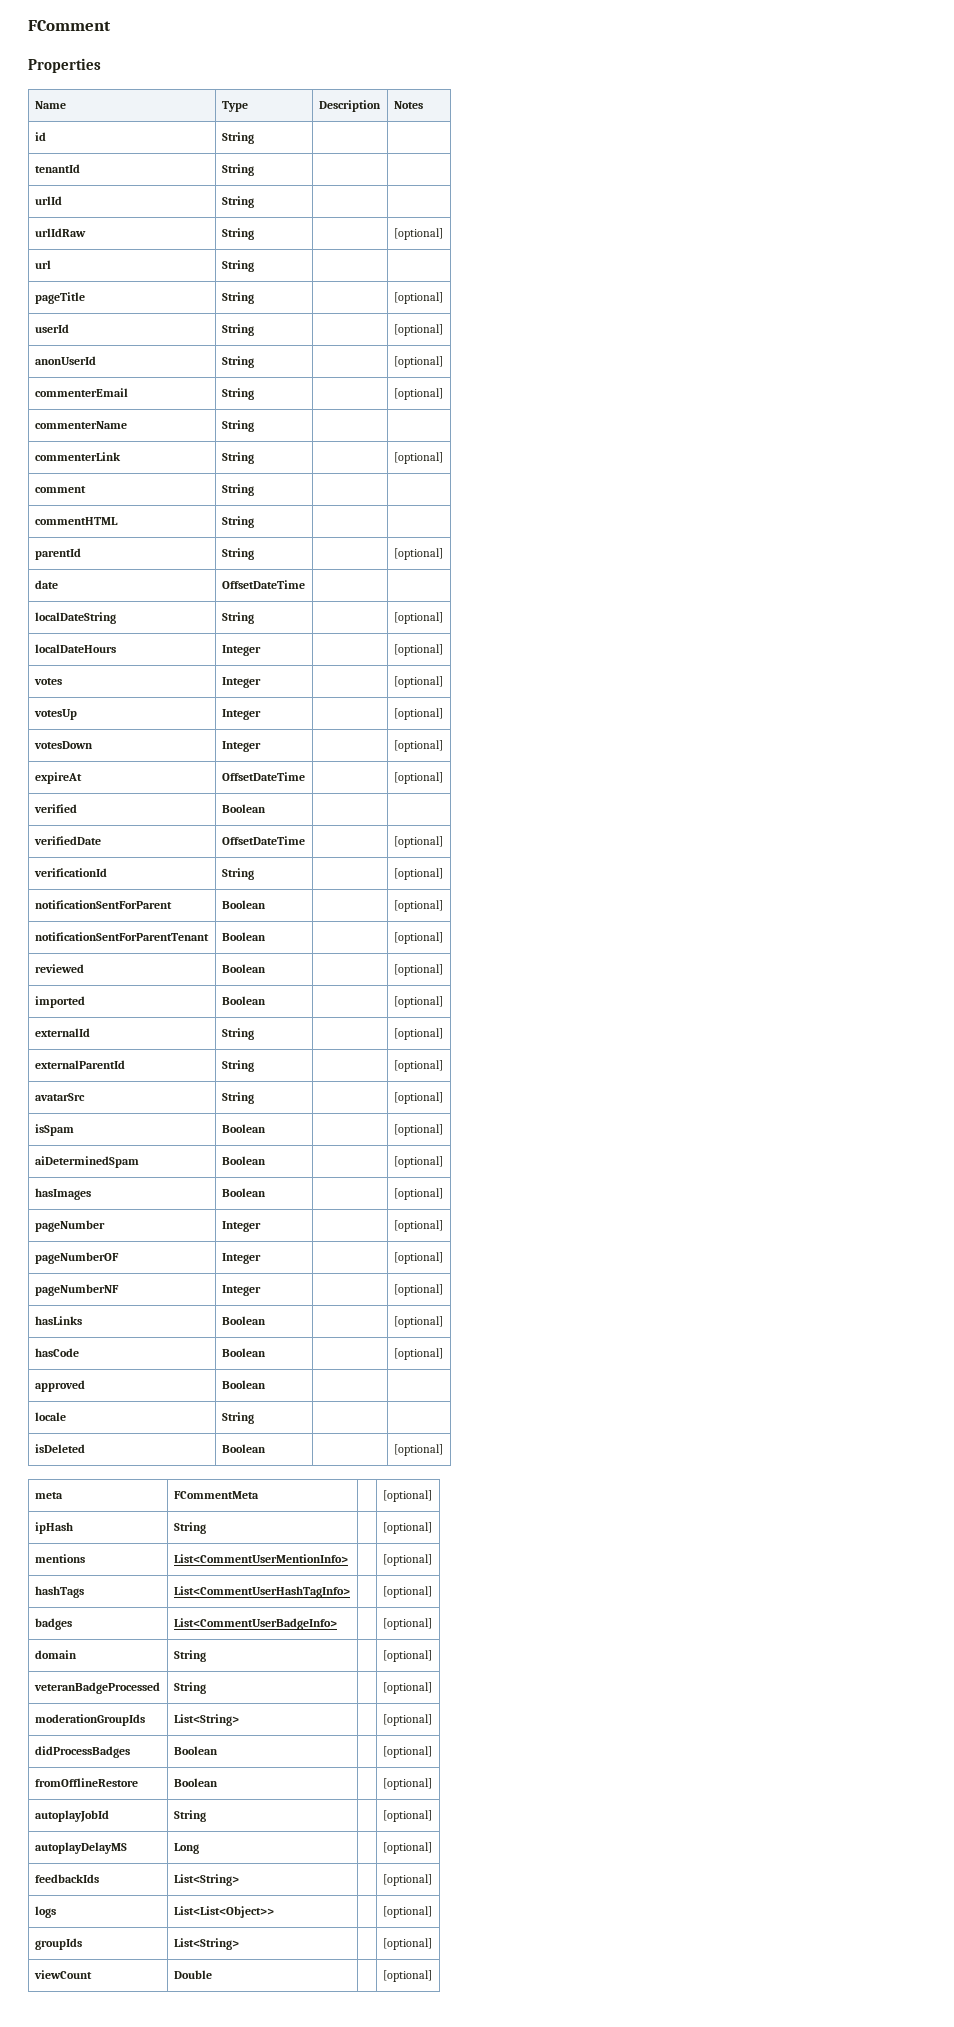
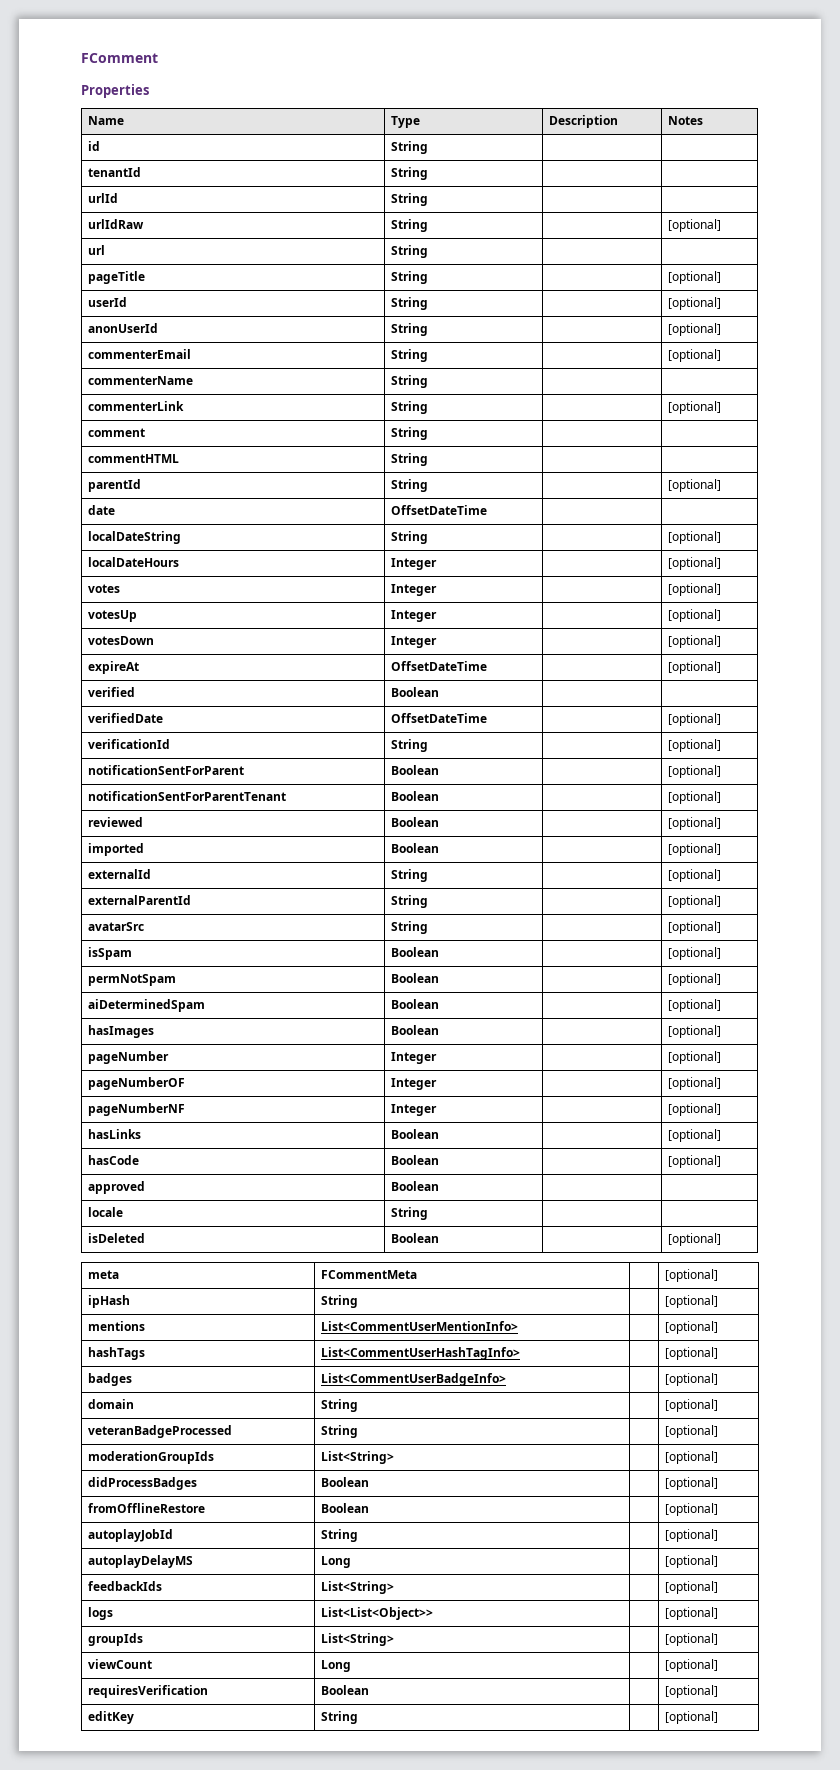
(443, 1130) none -> [87,974,176,986] [390,973,439,983] [667,973,721,986] // permNotSpam | Boolean | | [optional]
[173,1970,212,1979] [382,1970,432,1982] Double | | [optional] -> [320,1660,351,1672] [664,1659,718,1672] [87,1685,208,1698] [320,1685,369,1695] [664,1685,718,1698] [87,1711,134,1724] [320,1711,358,1724] [664,1711,718,1724] Long | | [optional] // requiresVerification | Boolean | | [optional] // editKey | String | | [optional]

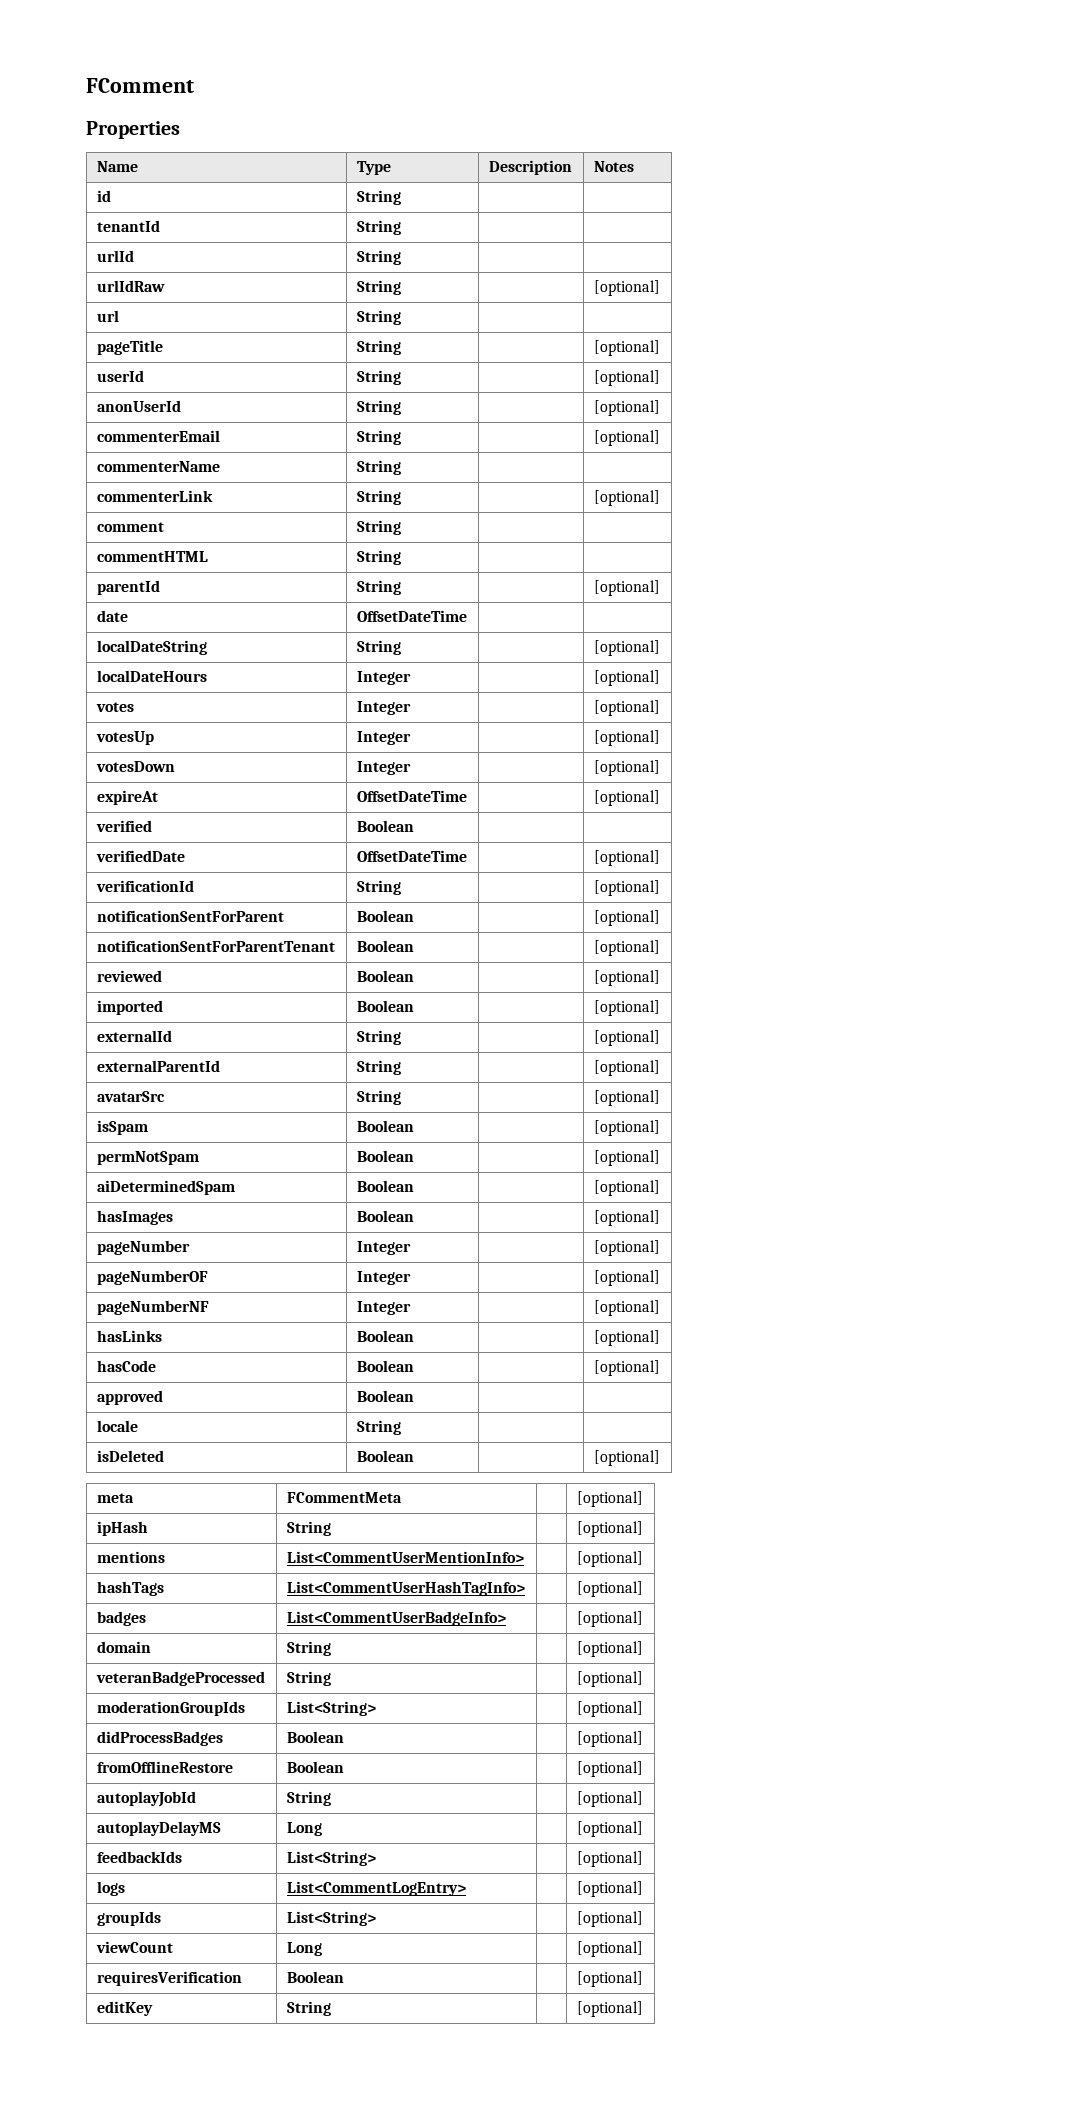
[320,1607,433,1620] List<List<Object>> -> [286,1881,466,1896] List<CommentLogEntry>

